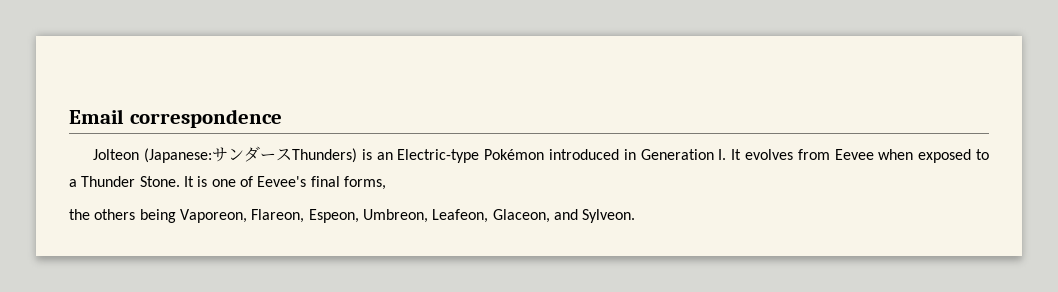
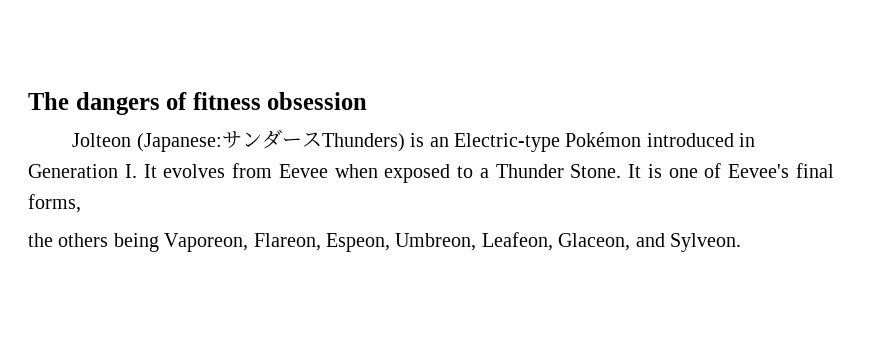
[69,109,282,128] Email correspondence -> [28,92,368,115] The dangers of fitness obsession

